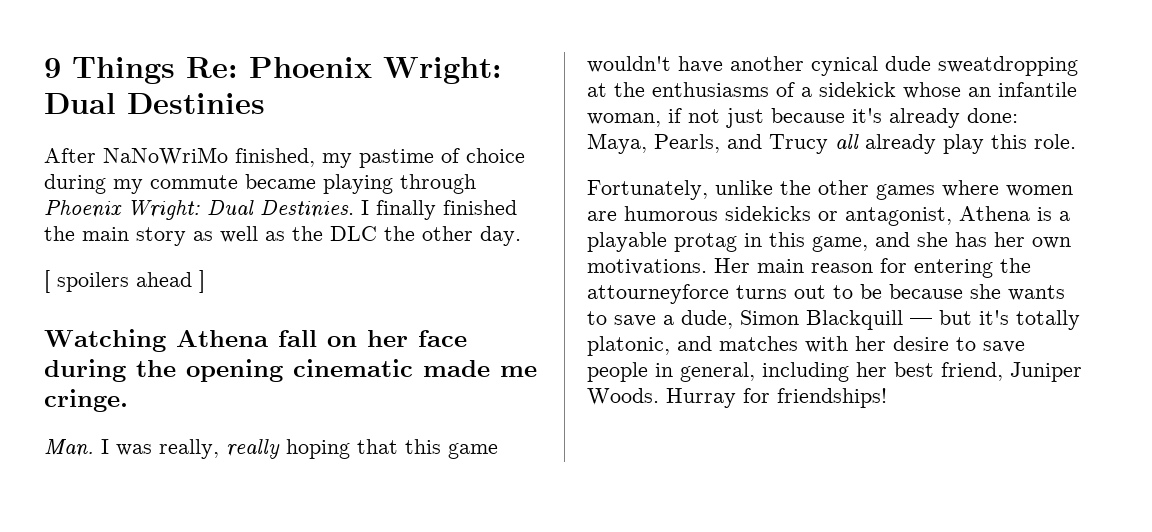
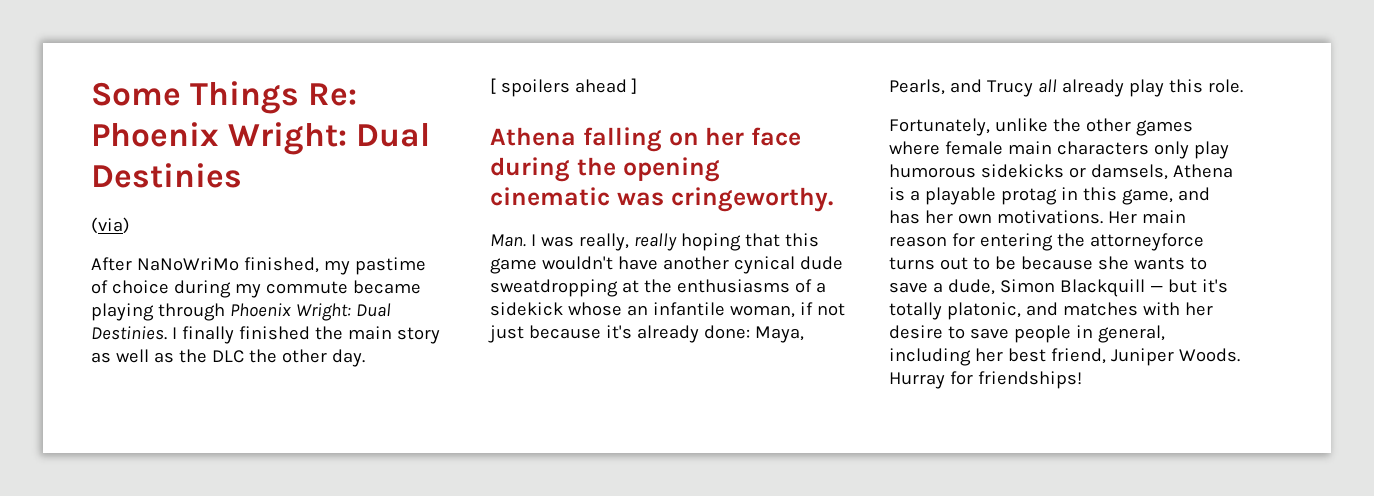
[44,58,61,78] 9 -> [91,82,181,106] Some
(265, 103) none -> [91,217,130,234] // (via)
[44,329,317,352] Watching Athena fall -> [490,127,662,152] Athena falling
[423,360,537,377] [44,389,128,412] made me cringe. -> [616,187,833,212] was cringeworthy.
[1006,185,1073,197] [587,211,617,221] women are -> [944,141,1229,159] female main characters only play
[845,207,952,226] antagonist, -> [1090,164,1168,180] damsels,
[917,232,948,247] she -> (1210, 194) none
[587,284,729,304] attourneyforce -> [1089,233,1204,251] attorneyforce

